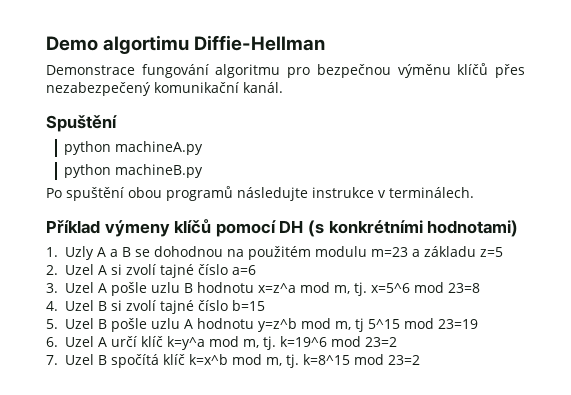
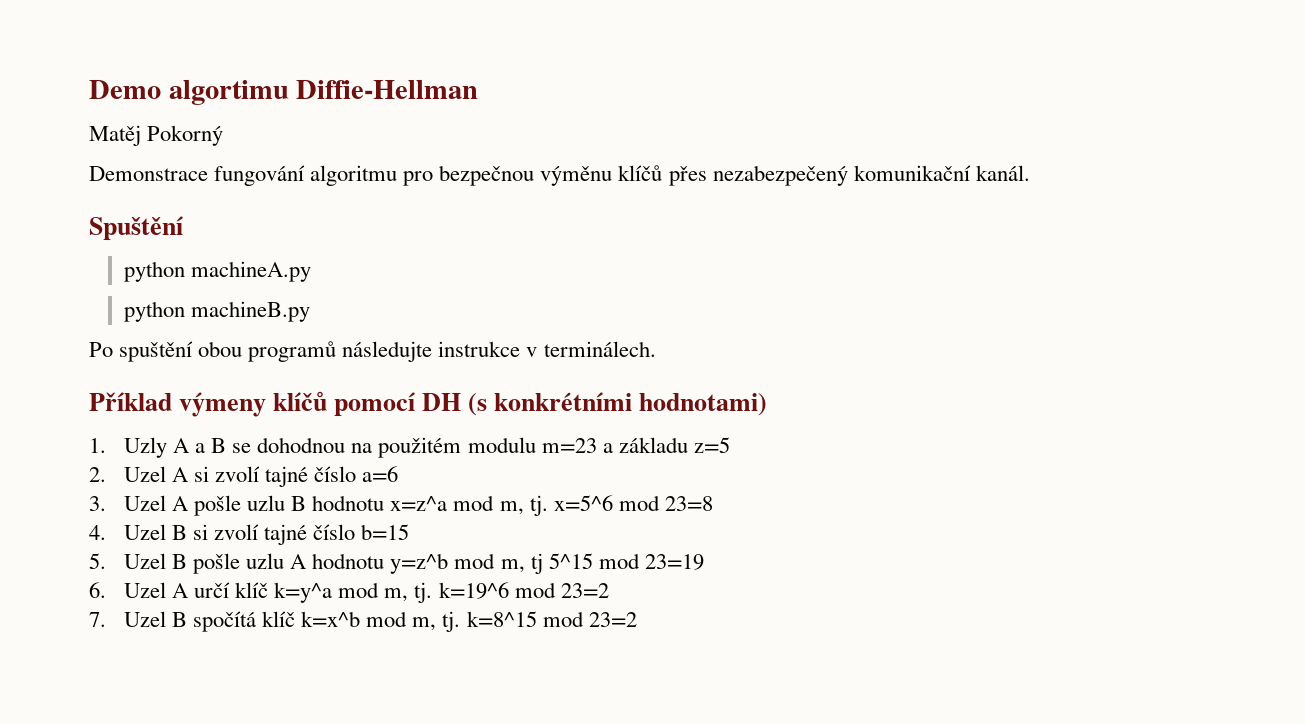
(326, 43) none -> [89,125,224,146] // Matěj Pokorný

